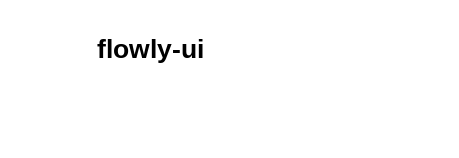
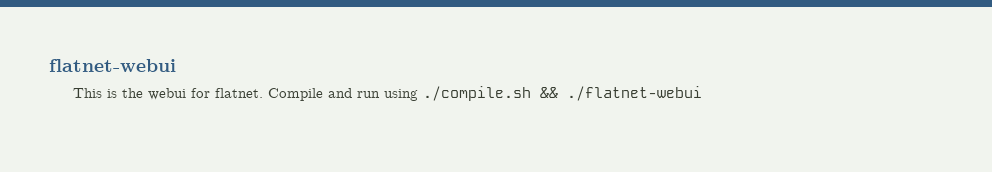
[97,39,204,63] flowly-ui -> [49,59,176,72] [73,86,703,101] flatnet-webui // This is the webui for flatnet. Compile and run using ./compile.sh && ./flatnet-webui

